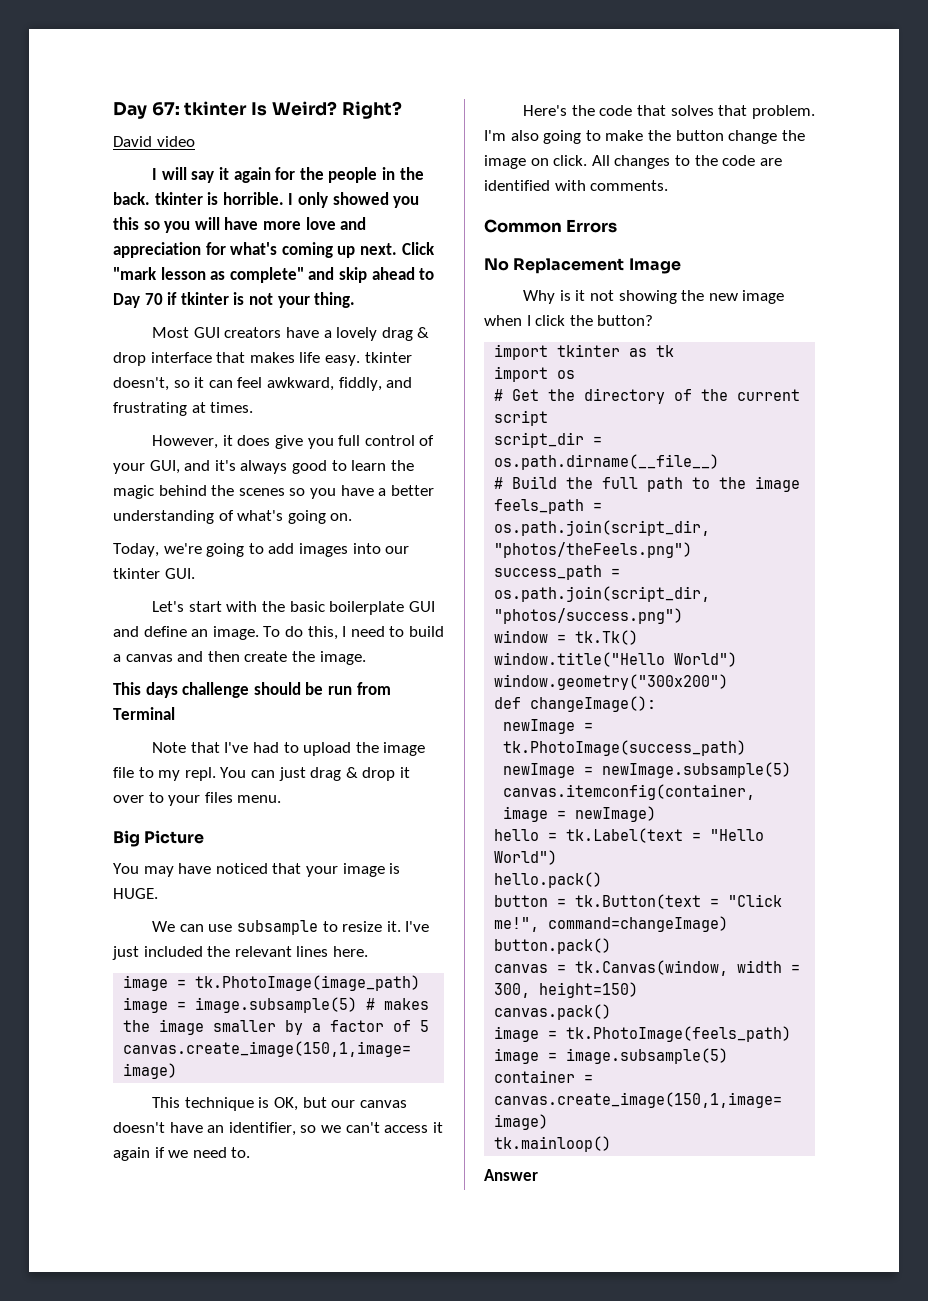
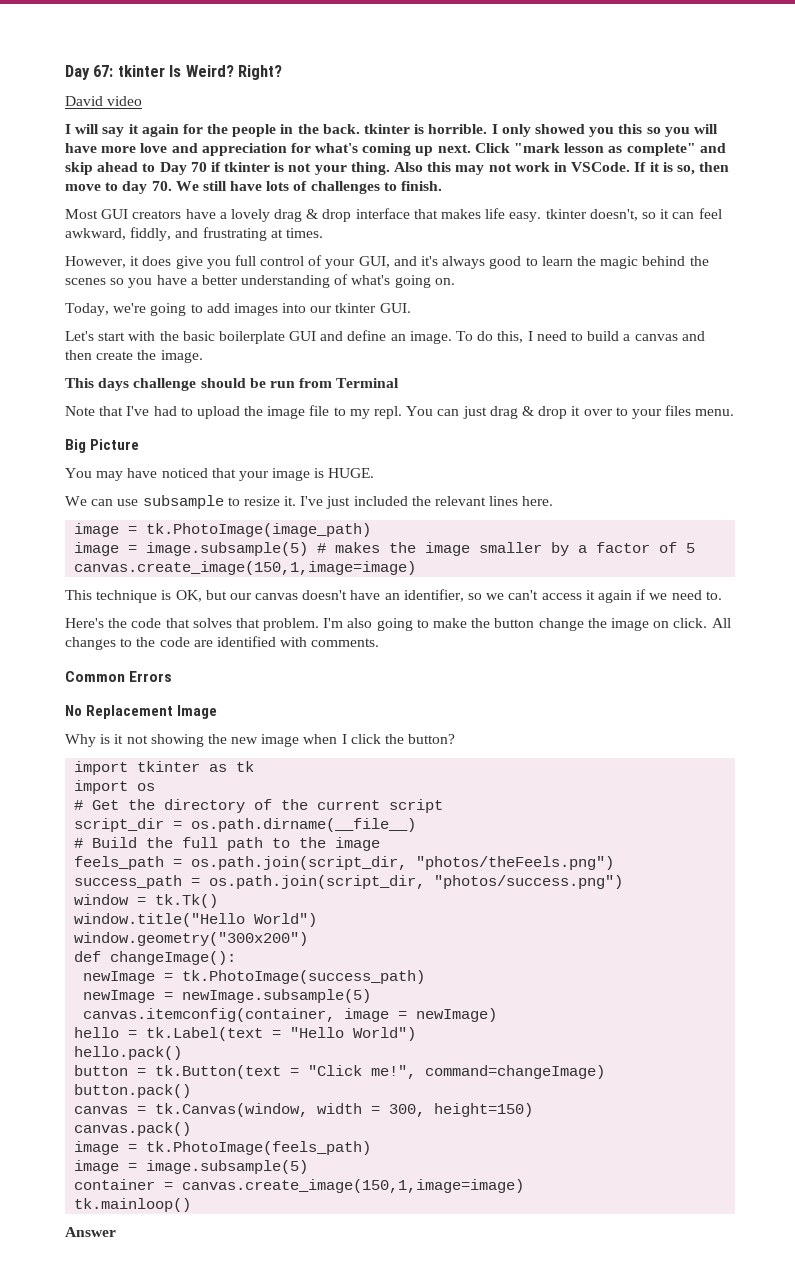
(356, 300) none -> [394,162,730,175] [65,181,443,194] Also this may not work in VSCode. If it is so, then move to day 70. We still have lots of challenges to finish.

